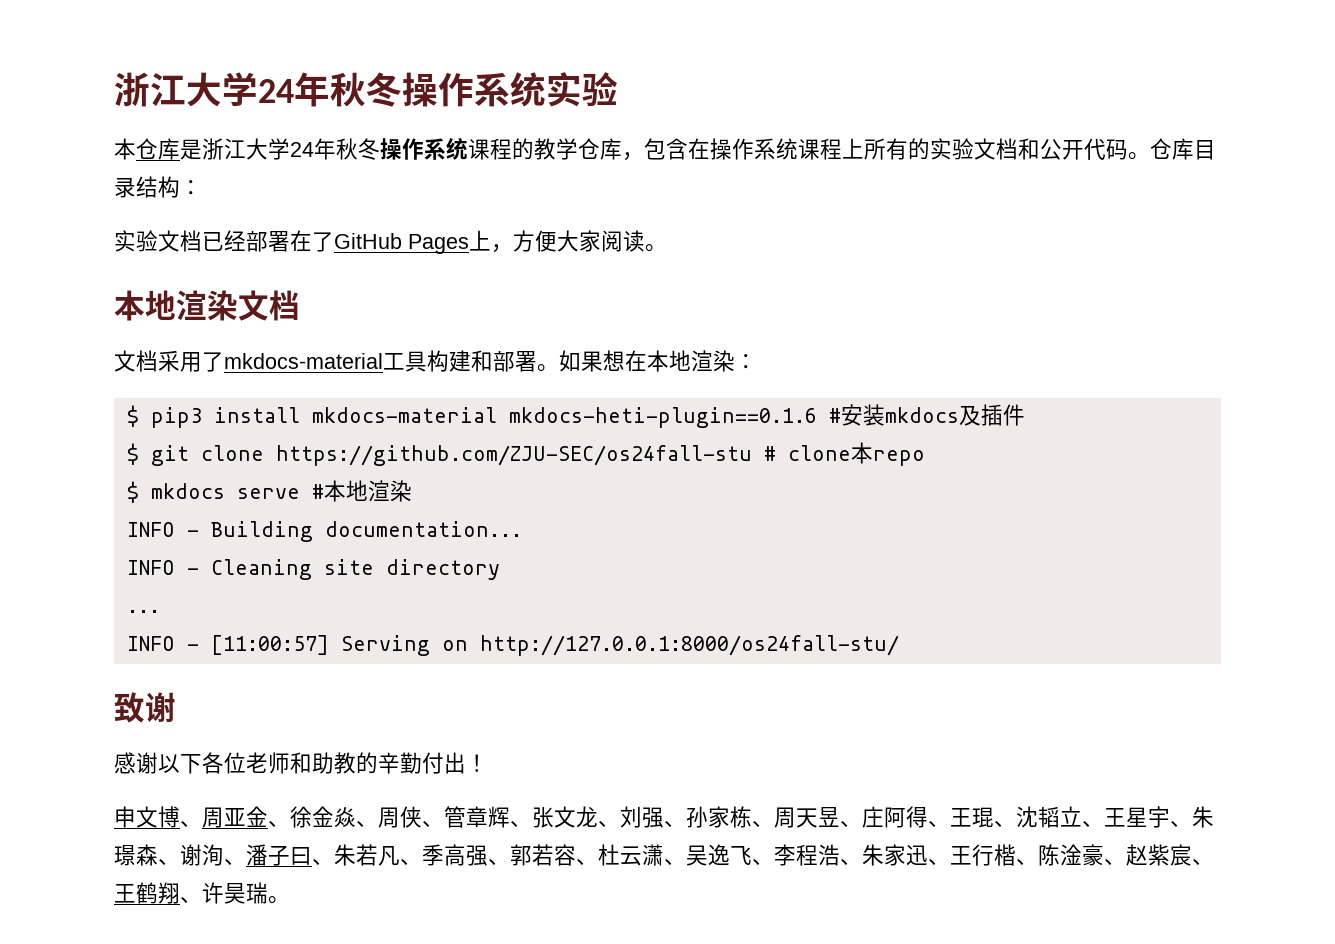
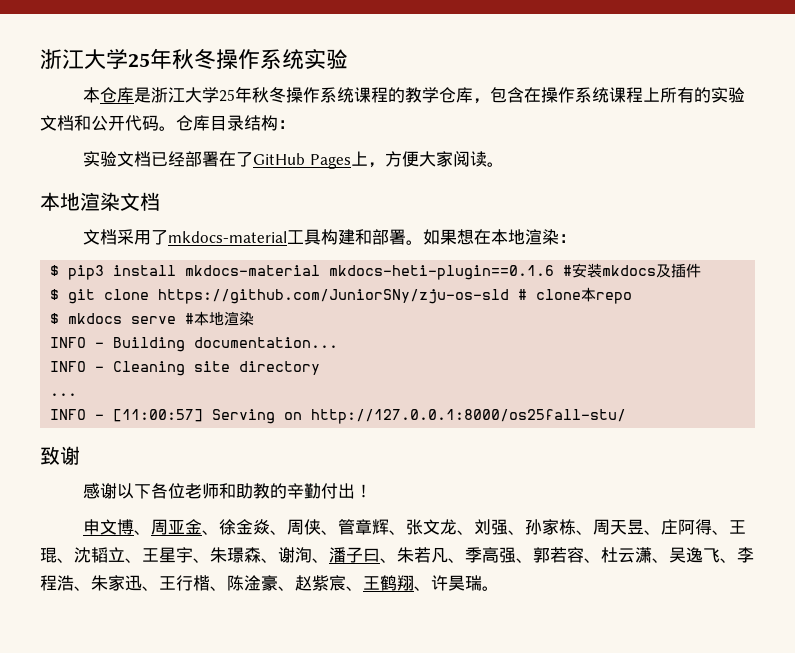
[114,72,294,107] 浙江大学24 -> [40,49,150,70] 浙江大学25
[290,142,314,157] 24 -> [219,89,236,102] 25
[275,445,752,466] https://github.com/ZJU-SEC/os24fall-stu -> [158,289,510,304] https://github.com/JuniorSNy/zju-os-sld
[479,635,899,656] http://127.0.0.1:8000/os24fall-stu/ -> [311,409,627,424] http://127.0.0.1:8000/os25fall-stu/

